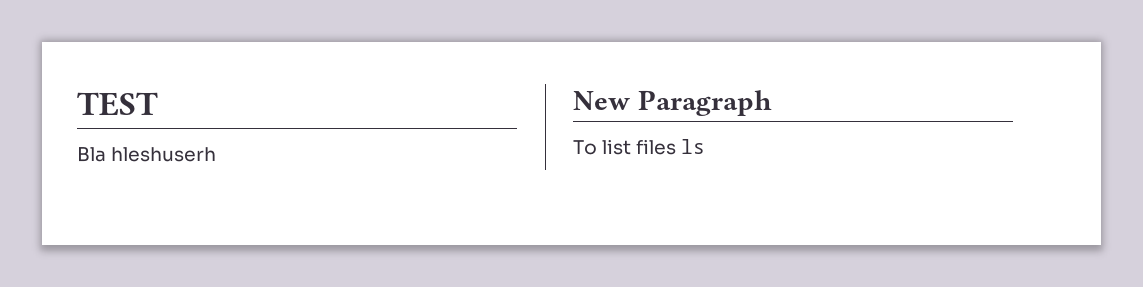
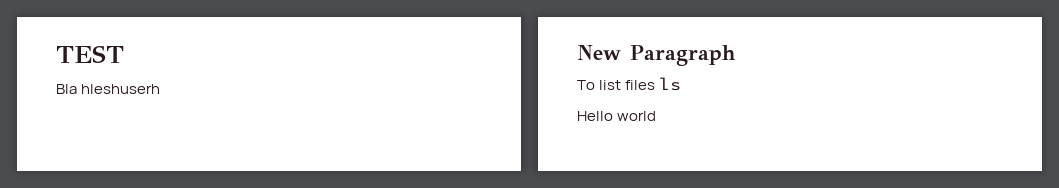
(706, 146) none -> [577,111,657,121] // Hello world

